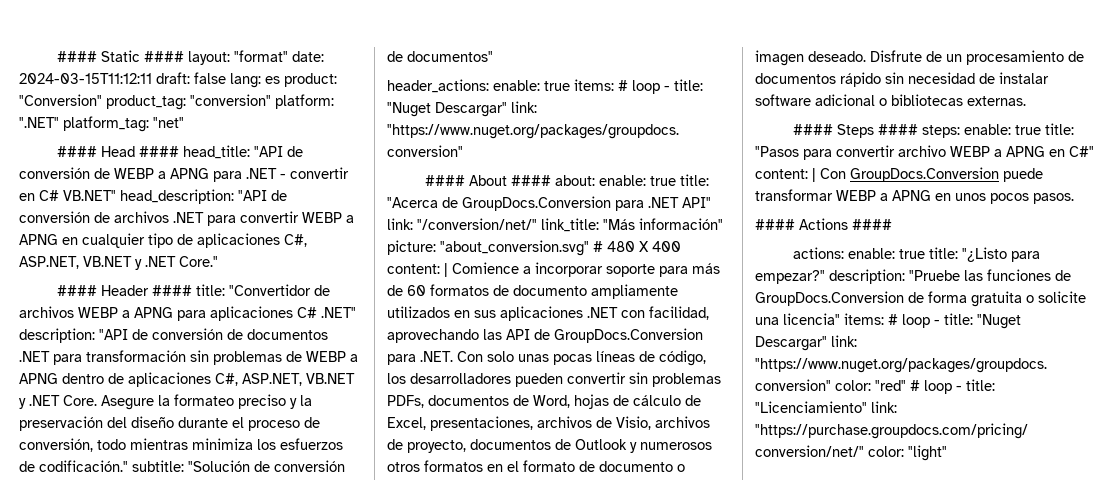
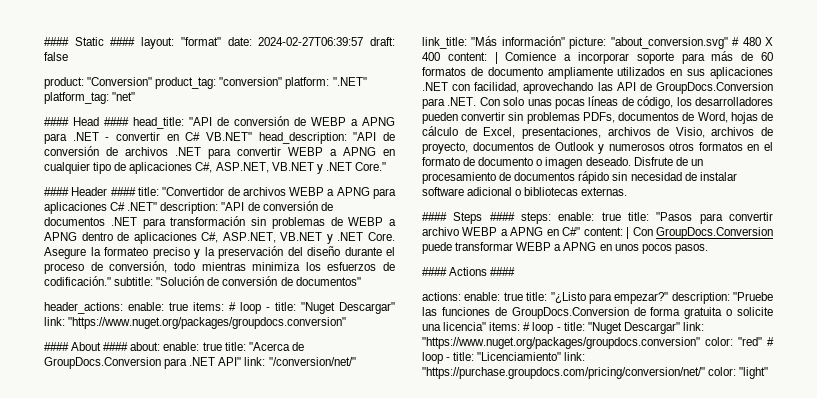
[19,73,152,84] 2024-03-15T11:12:11 -> [258,37,364,46] 2024-02-27T06:39:57
[230,73,280,88] lang: es -> (68, 56) //

